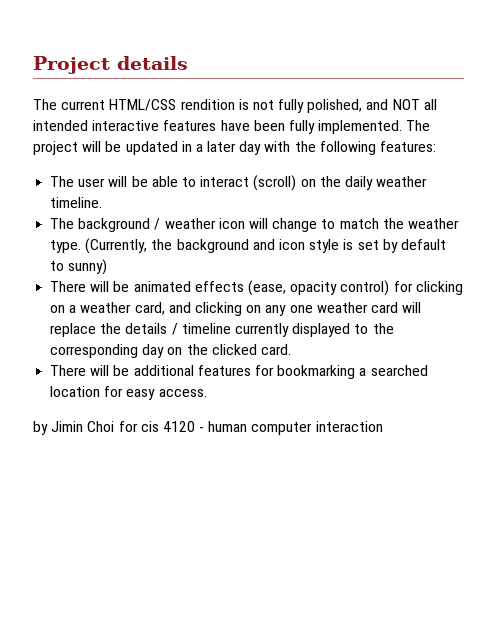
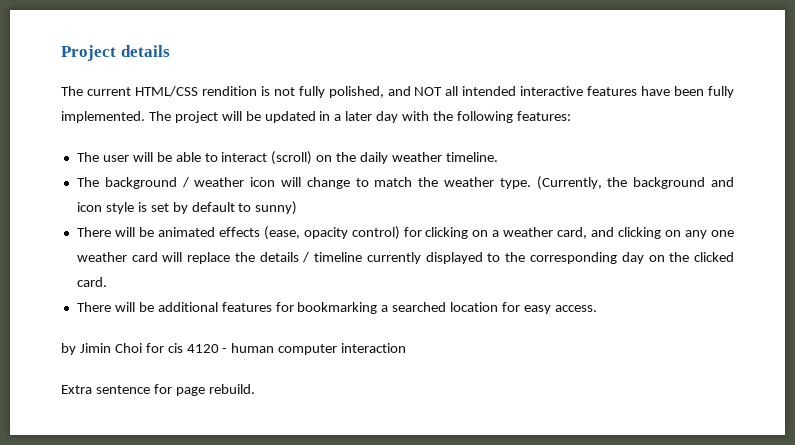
(383, 426) none -> [61,384,255,396] // Extra sentence for page rebuild.

